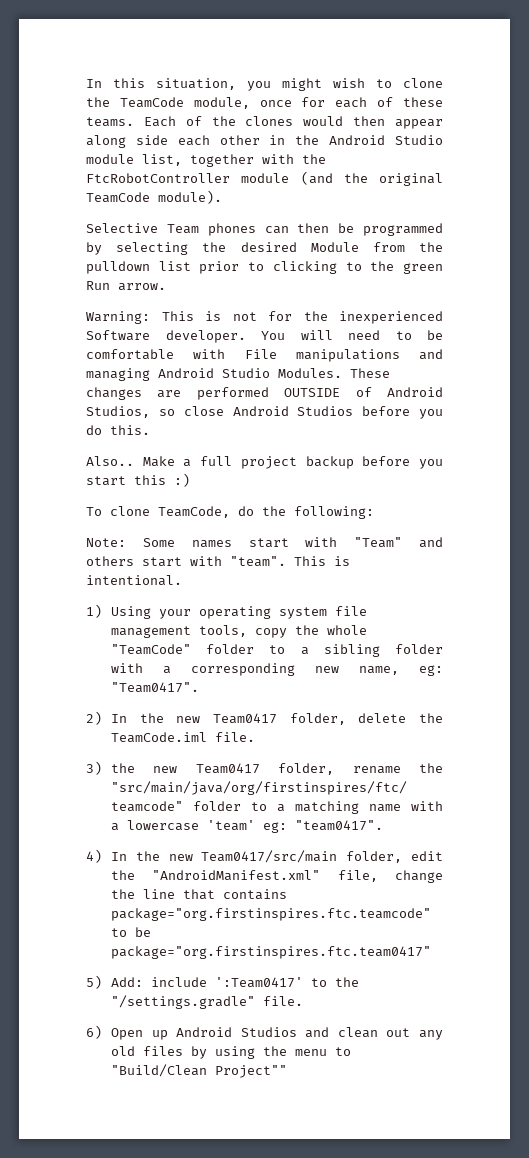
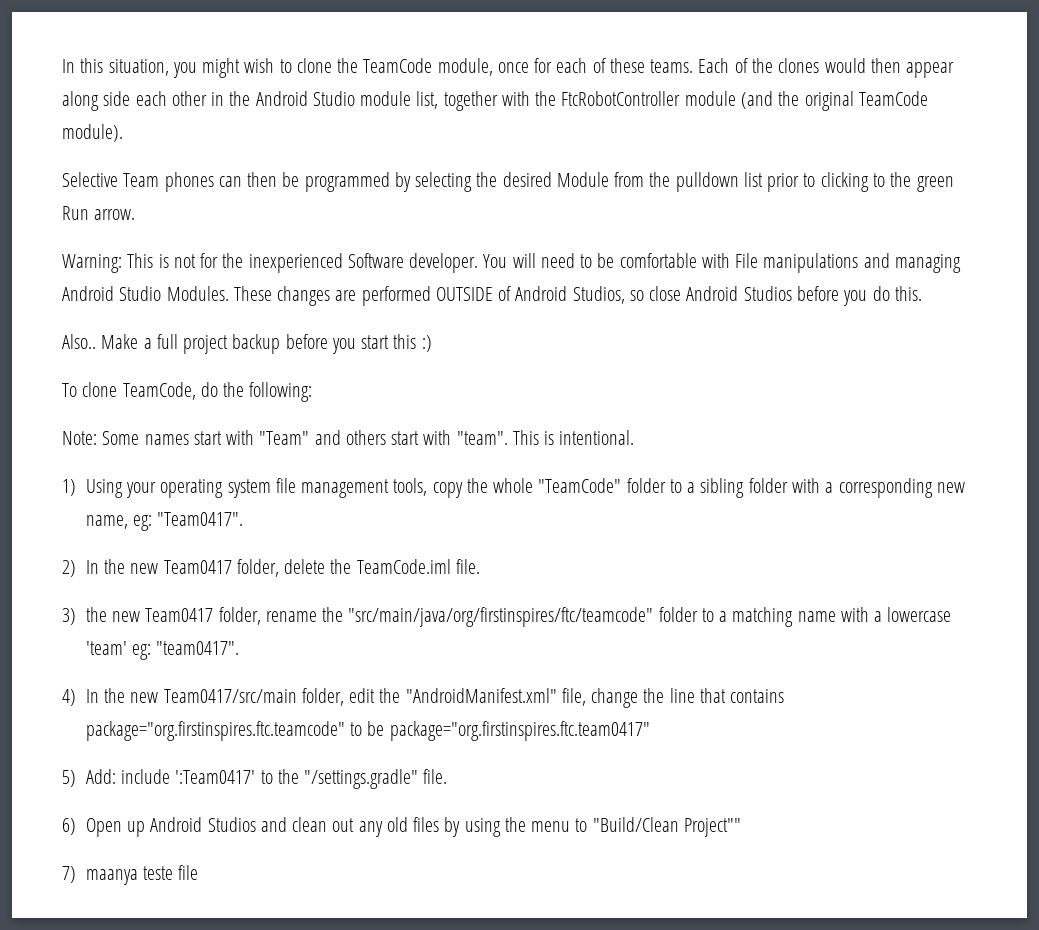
(288, 1071) none -> [62,865,199,885] // 7) maanya teste file

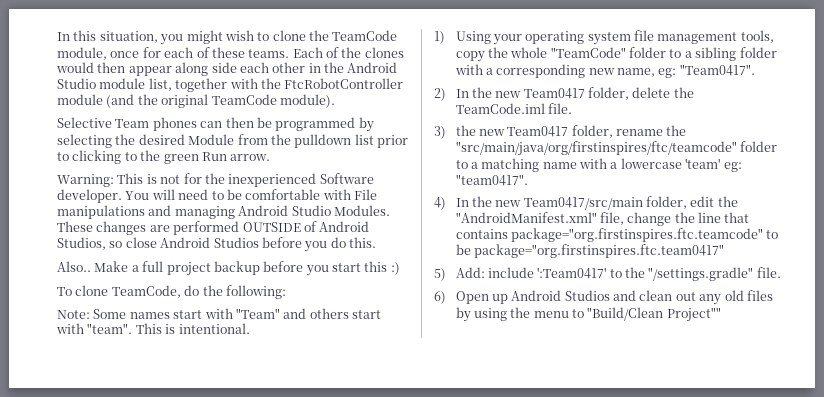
[62,865,199,885] // 7) maanya teste file -> (721, 314) none

